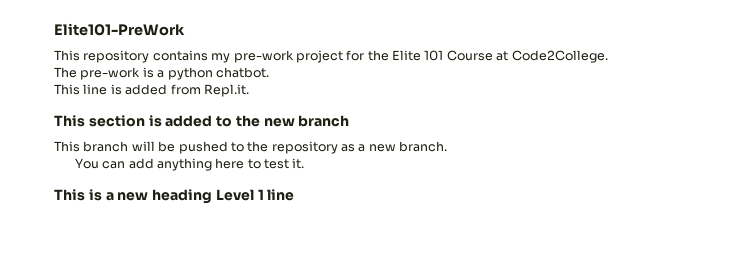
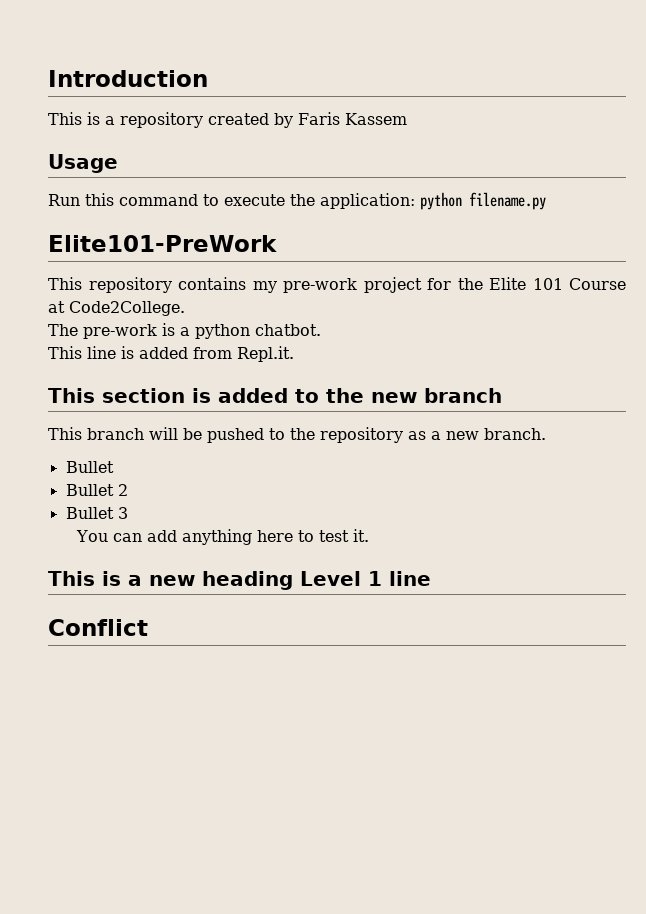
(54, 29) none -> [48,70,208,87] [48,112,407,128] [48,154,118,173] [48,192,546,210] Introduction // This is a repository created by Faris Kassem // Usage // Run this command to execute the application: python filename.py //
(448, 146) none -> [65,461,114,473] [65,484,128,496] [65,507,128,519] // Bullet // Bullet 2 // Bullet 3
(295, 195) none -> [48,619,148,636] // Conflict

